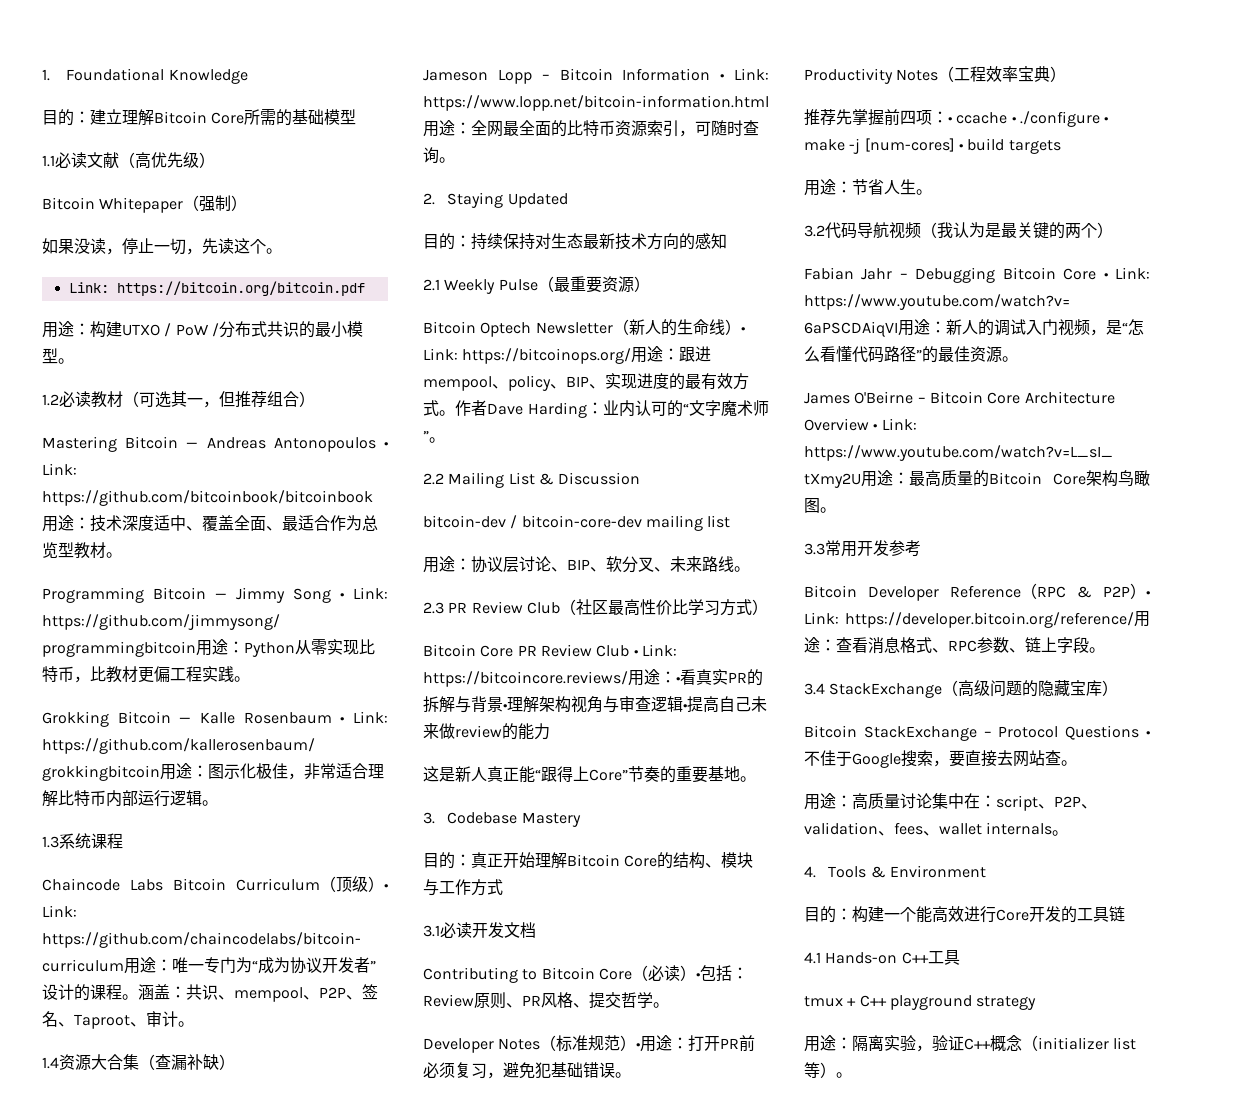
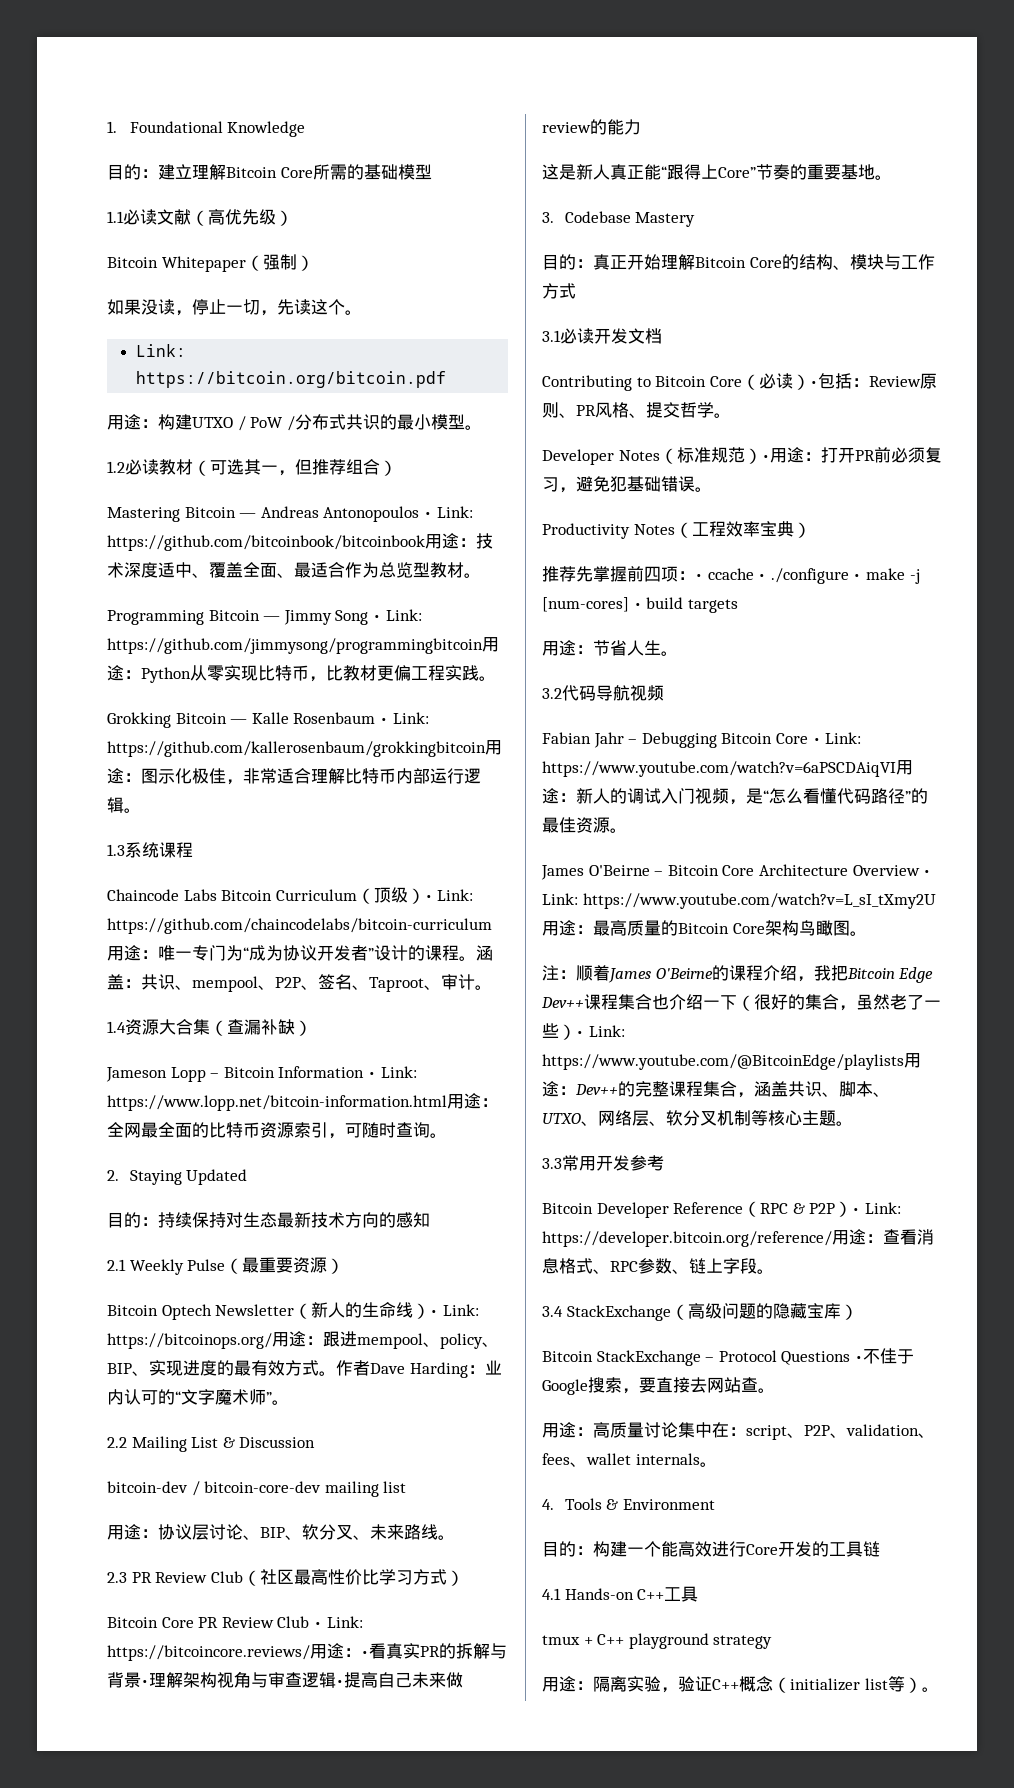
[921,222,1113,239] （我认为是最关键的两个） -> (664, 693) none
(836, 510) none -> [542,965,934,983] [541,994,941,1011] [542,1023,625,1040] [542,1053,921,1070] [542,1081,890,1098] [542,1110,853,1126] // 注：顺着James O'Beirne的课程介绍，我把Bitcoin Edge Dev++课程集合也介绍一下（很好的集合，虽然老了一些）• Link: https://www.youtube.com/@BitcoinEdge/playlists用途：Dev++的完整课程集合，涵盖共识、脚本、UTXO、网络层、软分叉机制等核心主题。

